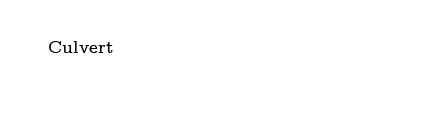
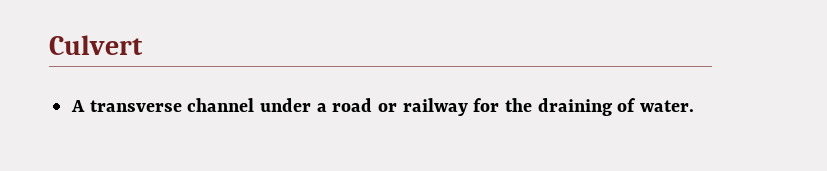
(114, 47) none -> [71,98,695,116] // A transverse channel under a road or railway for the draining of water.

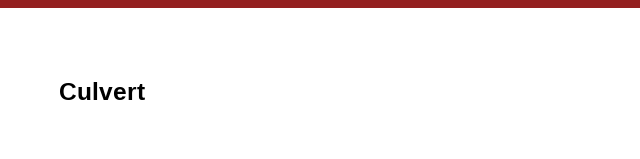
[71,98,695,116] // A transverse channel under a road or railway for the draining of water. -> (145, 91) none

